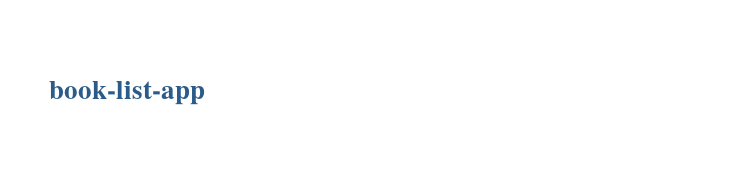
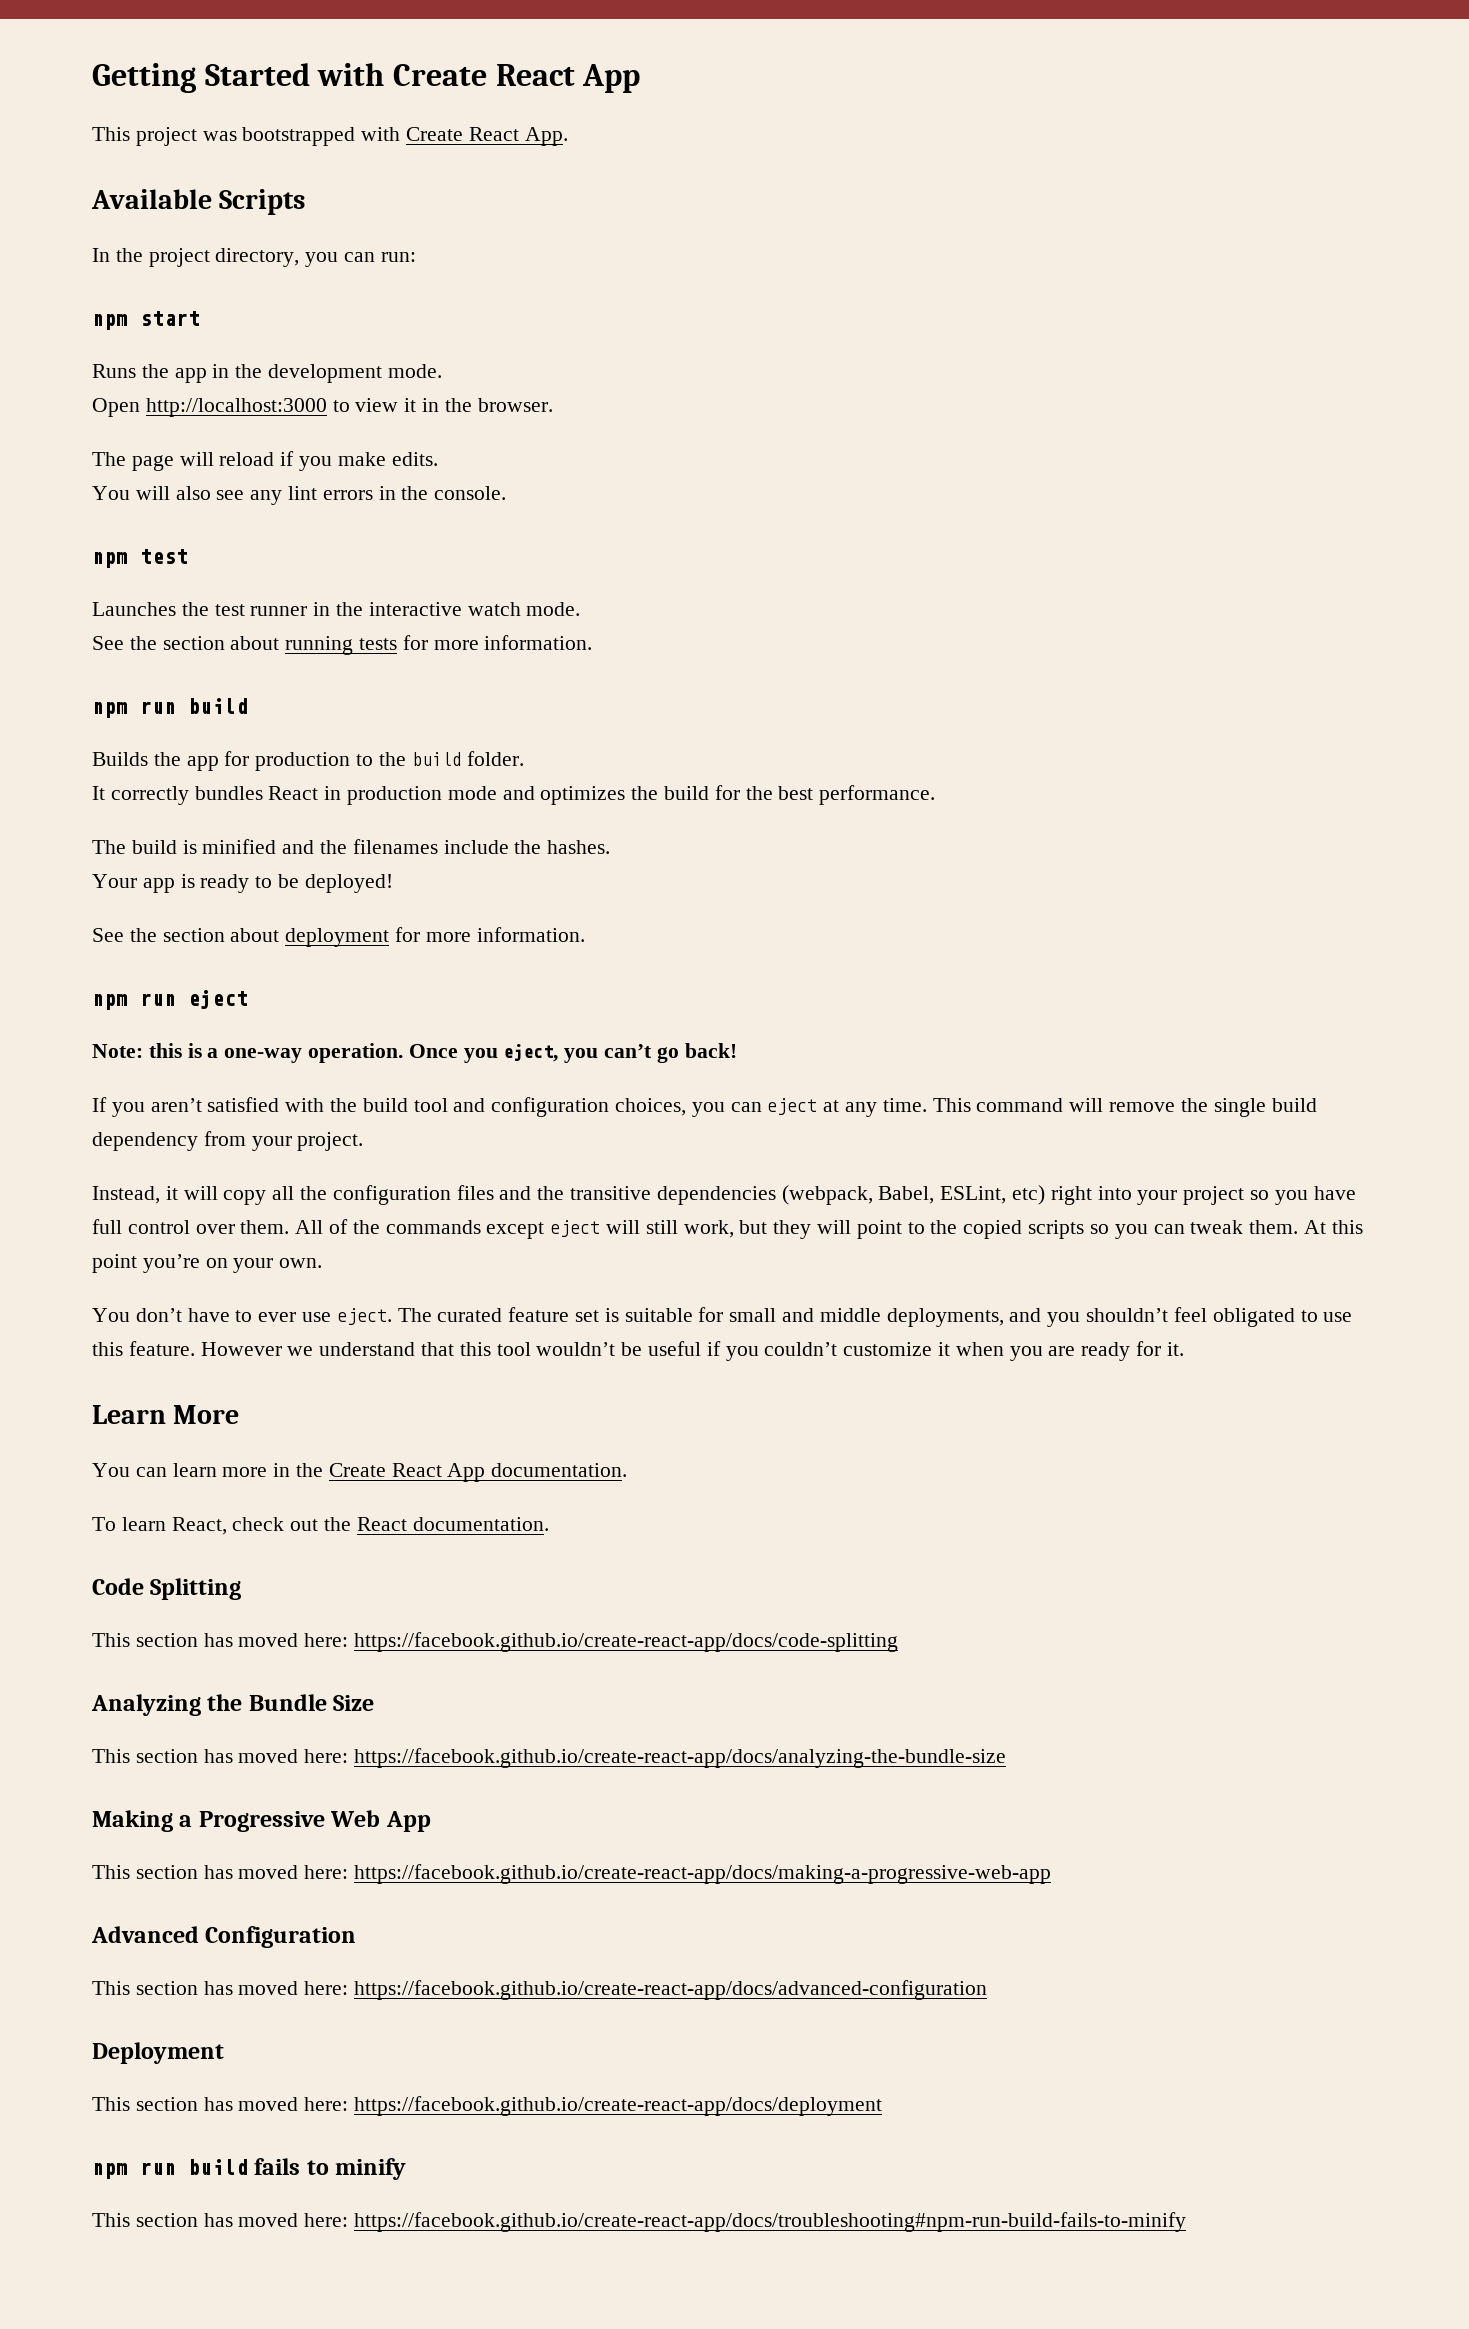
[49,81,205,105] book-list-app -> [92,63,641,93] [92,127,568,146] [91,189,306,215] [92,248,416,267] [92,311,200,330] [92,364,442,383] [92,398,553,417] [92,451,438,471] [92,486,507,505] [92,549,188,568] [92,602,581,616] [92,635,593,655] [92,698,248,718] [92,751,525,771] [92,785,936,805] [92,839,611,854] [92,874,393,893] [92,927,585,947] [92,990,248,1010] [92,1043,737,1063] [92,1097,1317,1117] [92,1131,364,1151] [92,1185,1356,1205] [92,1219,1363,1239] [92,1254,323,1273] [92,1307,1353,1327] [92,1341,1184,1361] [92,1405,240,1424] [92,1463,628,1482] [92,1517,549,1535] [92,1578,242,1600] [92,1632,899,1652] [91,1694,375,1716] [92,1748,1007,1768] [92,1810,431,1832] [92,1864,1052,1884] [91,1926,357,1948] [92,1980,988,2000] [92,2042,224,2064] [92,2096,883,2116] [92,2158,407,2180] [92,2212,1187,2232] Getting Started with Create React App // This project was bootstrapped with Create React App. // Available Scripts // In the project directory, you can run: // npm start // Runs the app in the development mode. // Open http://localhost:3000 to view it in the browser. // The page will reload if you make edits. // You will also see any lint errors in the console. // npm test // Launches the test runner in the interactive watch mode. // See the section about running tests for more information. // npm run build // Builds the app for production to the build folder. // It correctly bundles React in production mode and optimizes the build for the best performance. // The build is minified and the filenames include the hashes. // Your app is ready to be deployed! // See the section about deployment for more information. // npm run eject // Note: this is a one-way operation. Once you eject, you can’t go back! // If you aren’t satisfied with the build tool and configuration choices, you can eject at any time. This command will remove the single build dependency from your project. // Instead, it will copy all the configuration files and the transitive dependencies (webpack, Babel, ESLint, etc) right into your project so you have full control over them. All of the commands except eject will still work, but they will point to the copied scripts so you can tweak them. At this point you’re on your own. // You don’t have to ever use eject. The curated feature set is suitable for small and middle deployments, and you shouldn’t feel obligated to use this feature. However we understand that this tool wouldn’t be useful if you couldn’t customize it when you are ready for it. // Learn More // You can learn more in the Create React App documentation. // To learn React, check out the React documentation. // Code Splitting // This section has moved here: https://facebook.github.io/create-react-app/docs/code-splitting // Analyzing the Bundle Size // This section has moved here: https://facebook.github.io/create-react-app/docs/analyzing-the-bundle-size // Making a Progressive Web App // This section has moved here: https://facebook.github.io/create-react-app/docs/making-a-progressive-web-app // Advanced Configuration // This section has moved here: https://facebook.github.io/create-react-app/docs/advanced-configuration // Deployment // This section has moved here: https://facebook.github.io/create-react-app/docs/deployment // npm run build fails to minify // This section has moved here: https://facebook.github.io/create-react-app/docs/troubleshooting#npm-run-build-fails-to-minify

